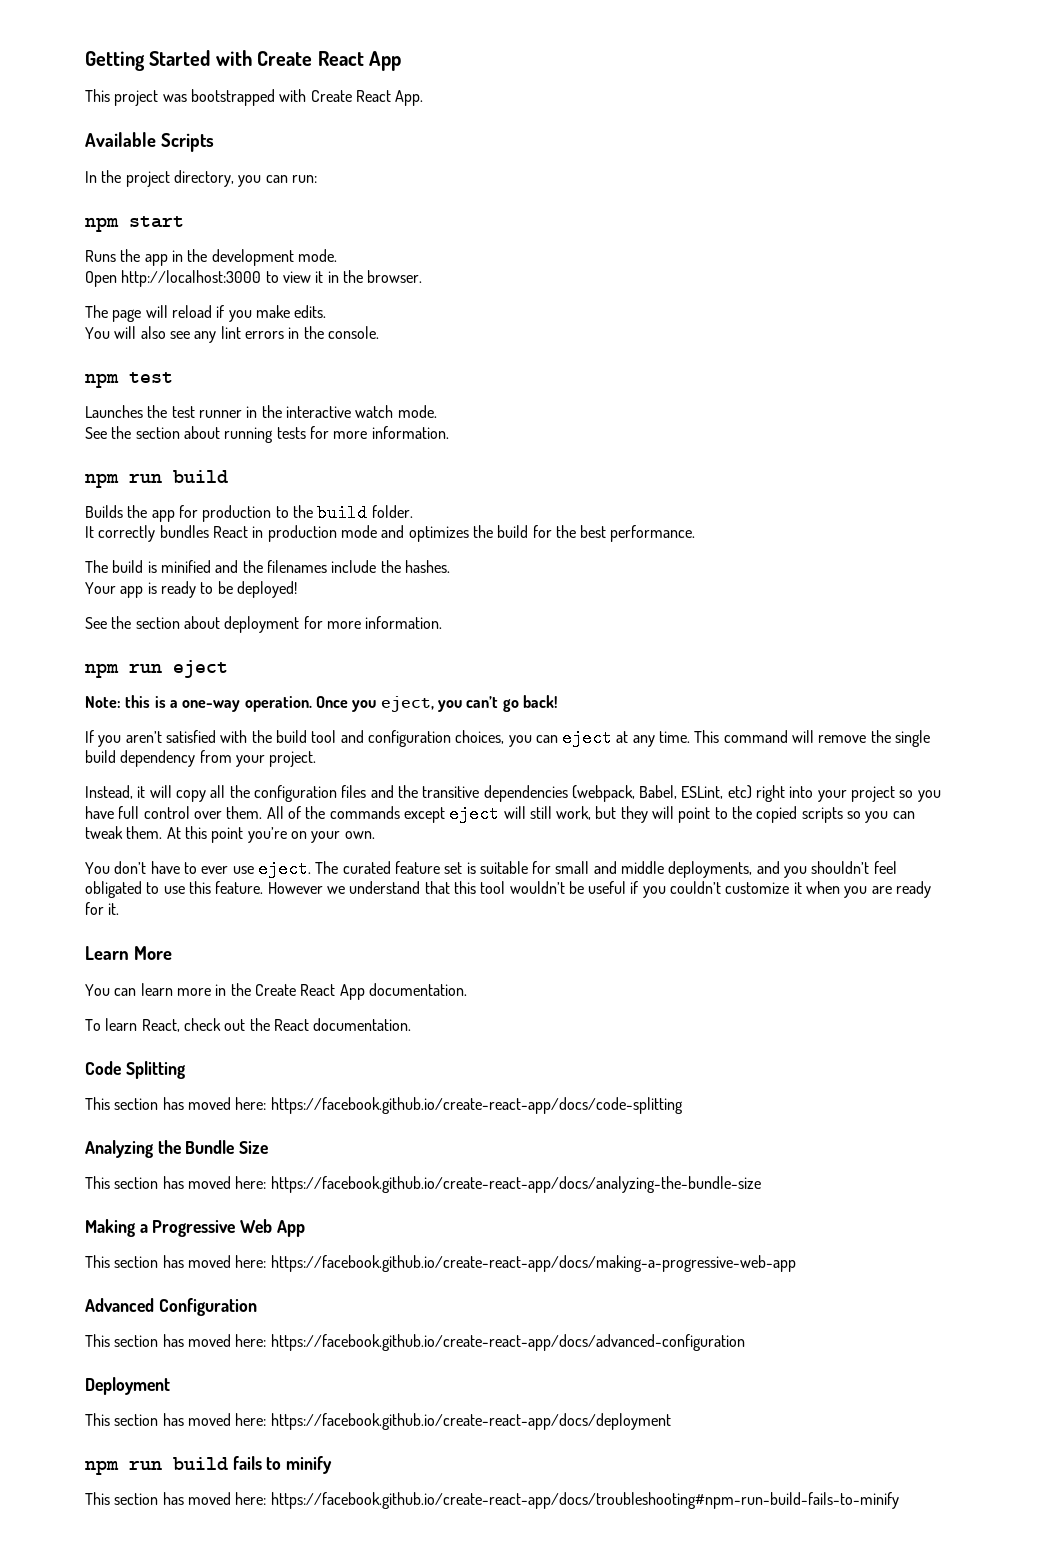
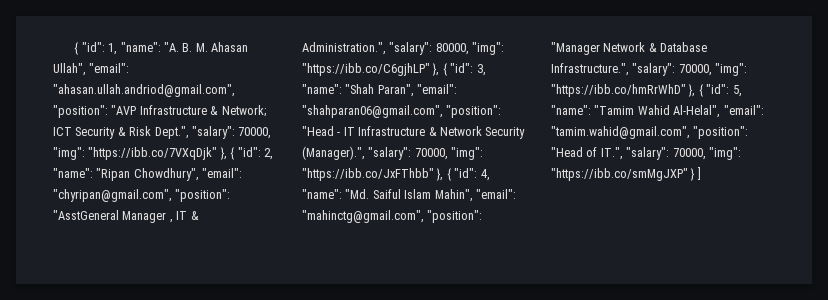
[85,50,401,71] [85,89,424,106] [85,132,214,152] [85,170,317,187] [85,216,184,232] [85,249,337,266] [85,270,423,287] [85,305,327,322] [85,326,379,343] [85,372,173,388] [85,405,437,418] [85,426,449,443] [85,470,228,488] [85,504,413,522] [85,525,696,542] [85,560,450,573] [85,581,297,598] [85,616,443,633] [85,660,228,678] [85,695,558,712] [85,729,931,747] [85,750,317,767] [85,785,941,802] [85,805,915,823] [85,826,375,843] [85,860,897,878] [85,881,932,898] [85,902,120,915] [85,946,172,960] [85,983,467,1000] [85,1018,412,1032] [85,1061,185,1079] [85,1097,683,1114] [85,1140,269,1158] [85,1176,761,1193] [85,1219,305,1237] [85,1255,796,1272] [85,1298,257,1316] [85,1334,745,1351] [85,1377,170,1395] [85,1413,671,1430] [85,1456,333,1475] [85,1492,899,1509] Getting Started with Create React App // This project was bootstrapped with Create React App. // Available Scripts // In the project directory, you can run: // npm start // Runs the app in the development mode. // Open http://localhost:3000 to view it in the browser. // The page will reload if you make edits. // You will also see any lint errors in the console. // npm test // Launches the test runner in the interactive watch mode. // See the section about running tests for more information. // npm run build // Builds the app for production to the build folder. // It correctly bundles React in production mode and optimizes the build for the best performance. // The build is minified and the filenames include the hashes. // Your app is ready to be deployed! // See the section about deployment for more information. // npm run eject // Note: this is a one-way operation. Once you eject, you can’t go back! // If you aren’t satisfied with the build tool and configuration choices, you can eject at any time. This command will remove the single build dependency from your project. // Instead, it will copy all the configuration files and the transitive dependencies (webpack, Babel, ESLint, etc) right into your project so you have full control over them. All of the commands except eject will still work, but they will point to the copied scripts so you can tweak them. At this point you’re on your own. // You don’t have to ever use eject. The curated feature set is suitable for small and middle deployments, and you shouldn’t feel obligated to use this feature. However we understand that this tool wouldn’t be useful if you couldn’t customize it when you are ready for it. // Learn More // You can learn more in the Create React App documentation. // To learn React, check out the React documentation. // Code Splitting // This section has moved here: https://facebook.github.io/create-react-app/docs/code-splitting // Analyzing the Bundle Size // This section has moved here: https://facebook.github.io/create-react-app/docs/analyzing-the-bundle-size // Making a Progressive Web App // This section has moved here: https://facebook.github.io/create-react-app/docs/making-a-progressive-web-app // Advanced Configuration // This section has moved here: https://facebook.github.io/create-react-app/docs/advanced-configuration // Deployment // This section has moved here: https://facebook.github.io/create-react-app/docs/deployment // npm run build fails to minify // This section has moved here: https://facebook.github.io/create-react-app/docs/troubleshooting#npm-run-build-fails-to-minify -> [74,42,249,55] [53,63,130,76] [53,84,235,97] [53,105,266,118] [53,126,272,139] [53,147,273,160] [53,168,243,181] [53,189,231,202] [53,210,199,223] [302,42,505,55] [302,63,486,76] [302,84,458,97] [302,105,502,118] [302,126,526,139] [302,146,484,160] [302,168,490,181] [302,189,516,202] [302,210,483,223] [551,42,708,55] [551,63,748,76] [551,84,742,97] [551,105,764,118] [551,126,749,139] [551,147,741,160] [551,167,701,181] { "id": 1, "name": "A. B. M. Ahasan Ullah", "email": "ahasan.ullah.andriod@gmail.com", "position": "AVP Infrastructure & Network; ICT Security & Risk Dept.", "salary": 70000, "img": "https://ibb.co/7VXqDjk" }, { "id": 2, "name": "Ripan Chowdhury", "email": "chyripan@gmail.com", "position": "AsstGeneral Manager , IT & Administration.", "salary": 80000, "img": "https://ibb.co/C6gjhLP" }, { "id": 3, "name": "Shah Paran", "email": "shahparan06@gmail.com", "position": "Head - IT Infrastructure & Network Security (Manager).", "salary": 70000, "img": "https://ibb.co/JxFThbb" }, { "id": 4, "name": "Md. Saiful Islam Mahin", "email": "mahinctg@gmail.com", "position": "Manager Network & Database Infrastructure.", "salary": 70000, "img": "https://ibb.co/hmRrWhD" }, { "id": 5, "name": "Tamim Wahid Al-Helal", "email": "tamim.wahid@gmail.com", "position": "Head of IT.", "salary": 70000, "img": "https://ibb.co/smMgJXP" } ]

